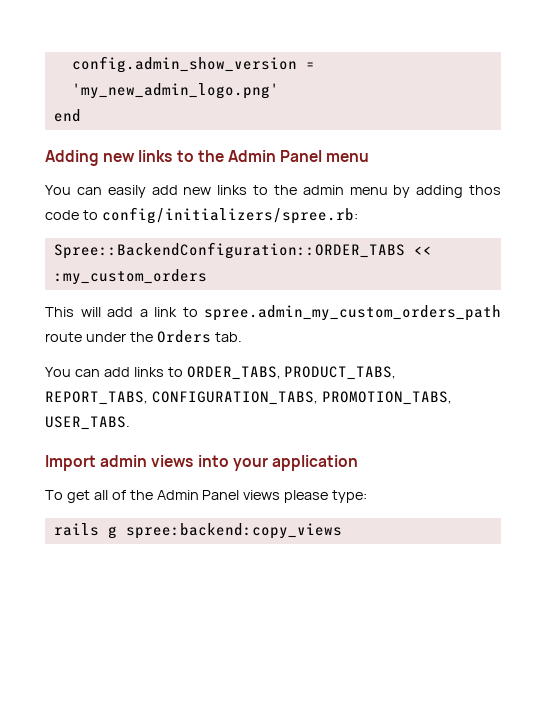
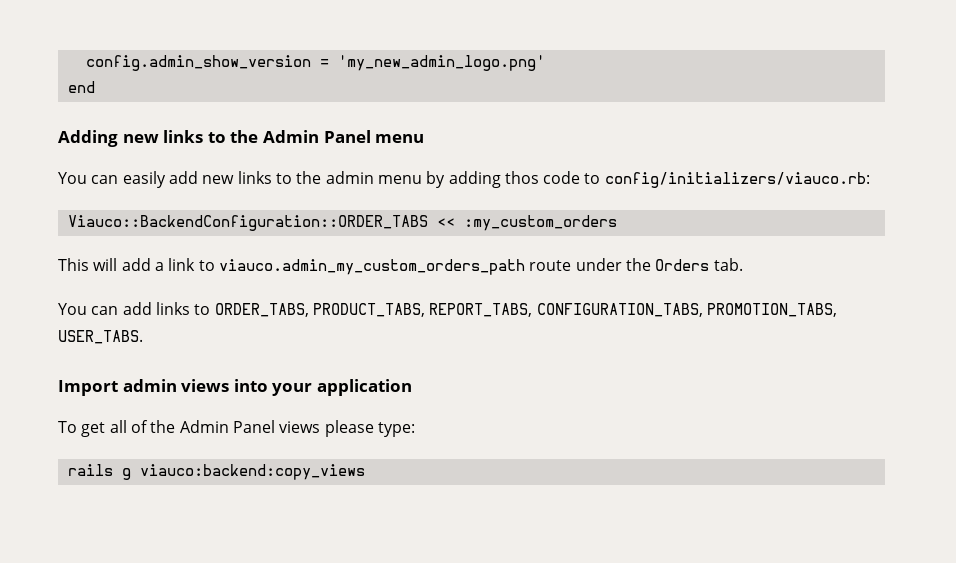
[101,207,358,224] [53,242,405,259] config/initializers/spree.rb: // Spree::BackendConfiguration::ORDER_TABS -> [604,172,870,188] [67,215,428,231] config/initializers/viauco.rb: // Viauco::BackendConfiguration::ORDER_TABS
[204,305,501,321] spree.admin_my_custom_orders_path -> [218,259,525,275] viauco.admin_my_custom_orders_path
[125,523,342,539] spree:backend:copy_views -> [139,464,365,480] viauco:backend:copy_views

